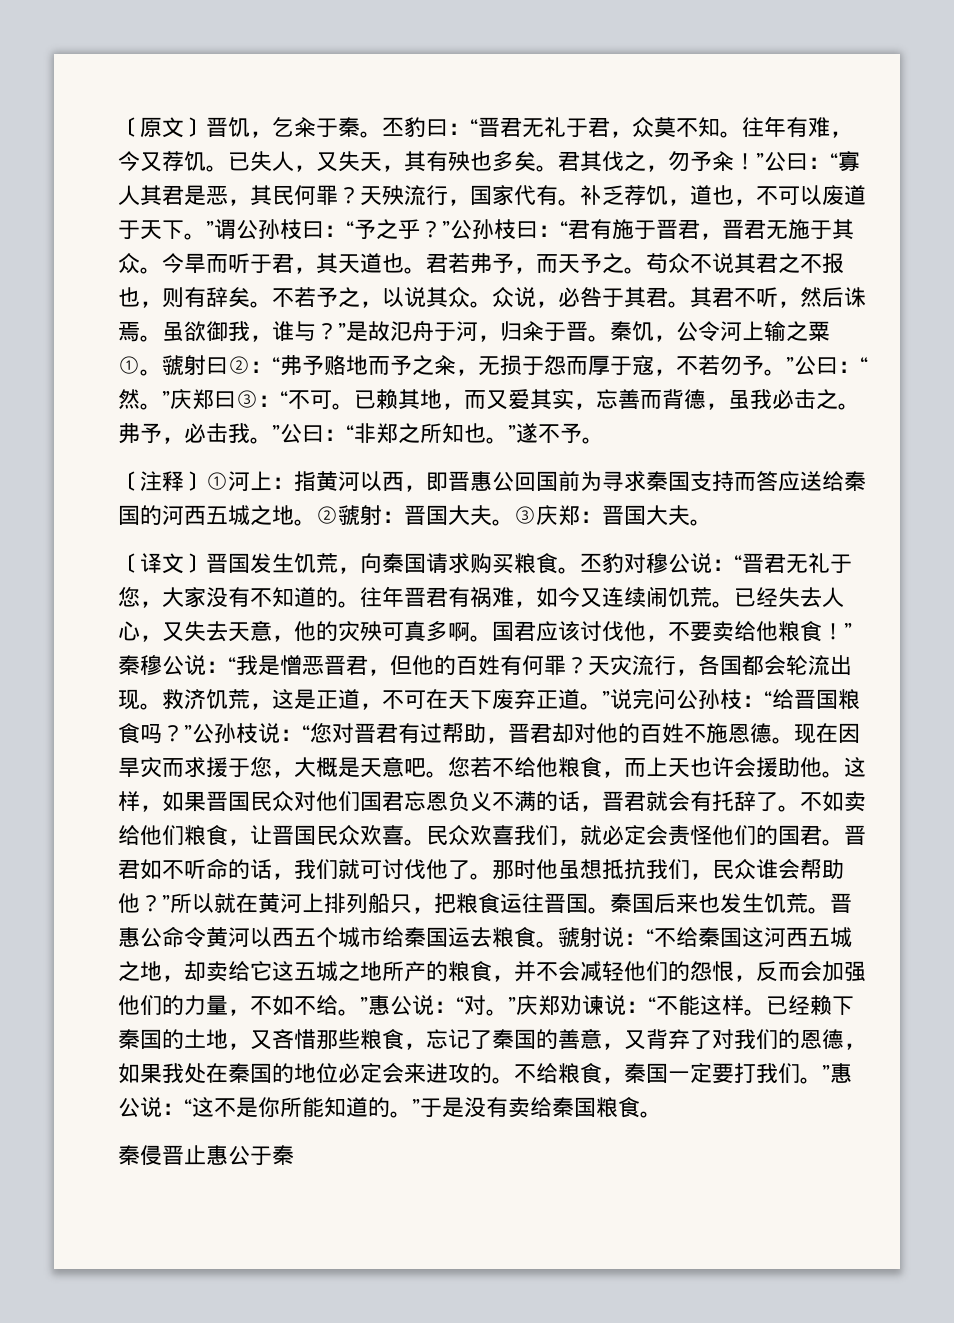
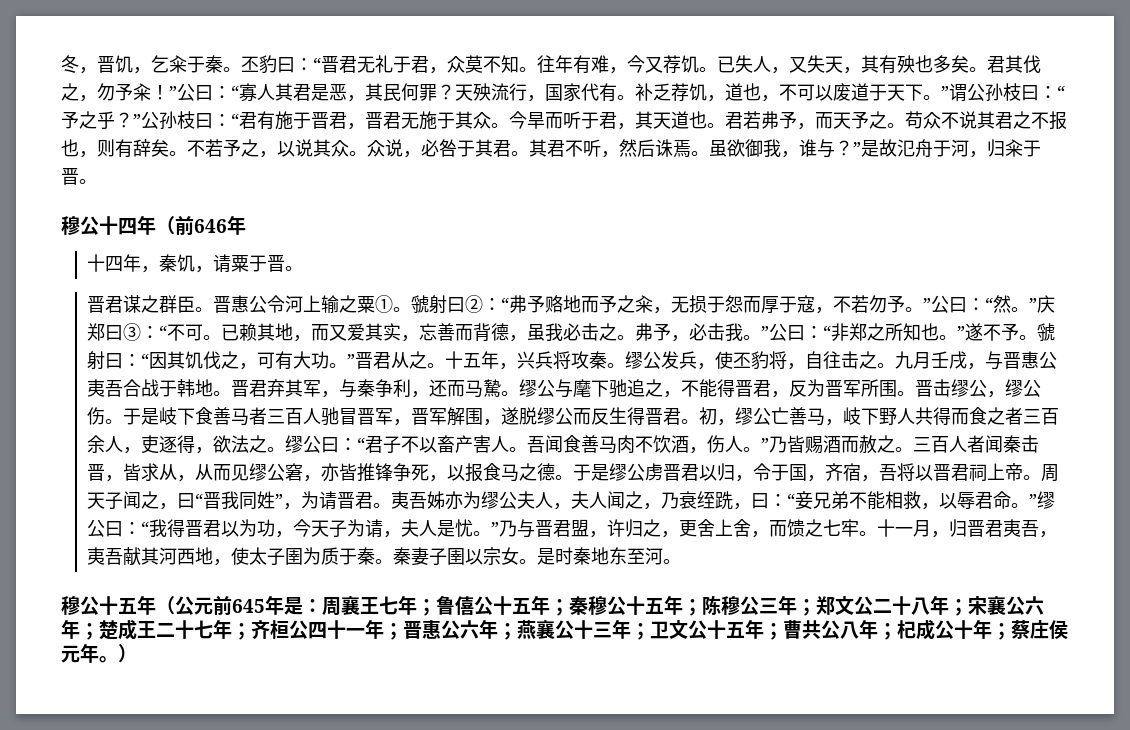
[118,117,206,138] 〔原文〕 -> [61,55,97,74] 冬，
[610,321,676,342] 秦饥， -> [61,215,246,236] [87,254,304,273] [87,295,250,313] // 穆公十四年（前646年 // 十四年，秦饥，请粟于晋。 // 晋君谋之群臣。晋惠
[118,470,866,492] [118,505,712,526] [118,552,852,574] [118,586,844,608] [118,620,852,642] [118,655,852,676] [118,688,860,710] [118,722,860,744] [118,756,866,778] [118,791,866,812] [118,824,866,846] [118,858,844,880] [118,892,852,914] [118,926,852,948] [118,960,866,982] [118,995,854,1016] [118,1028,866,1050] [118,1062,852,1084] [118,1096,662,1118] [118,1145,294,1165] // 〔注释〕①河上：指黄河以西，即晋惠公回国前为寻求秦国支持而答应送给秦国的河西五城之地。②虢射：晋国大夫。③庆郑：晋国大夫。 // 〔译文〕晋国发生饥荒，向秦国请求购买粮食。丕豹对穆公说：“晋君无礼于您，大家没有不知道的。往年晋君有祸难，如今又连续闹饥荒。已经失去人心，又失去天意，他的灾殃可真多啊。国君应该讨伐他，不要卖给他粮食！”秦穆公说：“我是憎恶晋君，但他的百姓有何罪？天灾流行，各国都会轮流出现。救济饥荒，这是正道，不可在天下废弃正道。”说完问公孙枝：“给晋国粮食吗？”公孙枝说：“您对晋君有过帮助，晋君却对他的百姓不施恩德。现在因旱灾而求援于您，大概是天意吧。您若不给他粮食，而上天也许会援助他。这样，如果晋国民众对他们国君忘恩负义不满的话，晋君就会有托辞了。不如卖给他们粮食，让晋国民众欢喜。民众欢喜我们，就必定会责怪他们的国君。晋君如不听命的话，我们就可讨伐他了。那时他虽想抵抗我们，民众谁会帮助他？”所以就在黄河上排列船只，把粮食运往晋国。秦国后来也发生饥荒。晋惠公命令黄河以西五个城市给秦国运去粮食。虢射说：“不给秦国这河西五城之地，却卖给它这五城之地所产的粮食，并不会减轻他们的怨恨，反而会加强他们的力量，不如不给。”惠公说：“对。”庆郑劝谏说：“不能这样。已经赖下秦国的土地，又吝惜那些粮食，忘记了秦国的善意，又背弃了对我们的恩德，如果我处在秦国的地位必定会来进攻的。不给粮食，秦国一定要打我们。”惠公说：“这不是你所能知道的。”于是没有卖给秦国粮食。 // 秦侵晋止惠公于秦 -> [1037,323,1056,342] [87,351,1058,370] [87,379,1042,398] [87,407,1060,426] [87,435,1040,454] [87,463,1060,482] [87,491,1056,510] [87,519,1058,538] [87,547,682,566] [61,595,1044,616] [61,619,1068,640] [61,643,137,663] 虢射曰：“因其饥伐之，可有大功。”晋君从之。十五年，兴兵将攻秦。缪公发兵，使丕豹将，自往击之。九月壬戌，与晋惠公夷吾合战于韩地。晋君弃其军，与秦争利，还而马騺。缪公与麾下驰追之，不能得晋君，反为晋军所围。晋击缪公，缪公伤。于是岐下食善马者三百人驰冒晋军，晋军解围，遂脱缪公而反生得晋君。初，缪公亡善马，岐下野人共得而食之者三百余人，吏逐得，欲法之。缪公曰：“君子不以畜产害人。吾闻食善马肉不饮酒，伤人。”乃皆赐酒而赦之。三百人者闻秦击晋，皆求从，从而见缪公窘，亦皆推锋争死，以报食马之德。于是缪公虏晋君以归，令于国，齐宿，吾将以晋君祠上帝。周天子闻之，曰“晋我同姓”，为请晋君。夷吾姊亦为缪公夫人，夫人闻之，乃衰绖跣，曰：“妾兄弟不能相救，以辱君命。”缪公曰：“我得晋君以为功，今天子为请，夫人是忧。”乃与晋君盟，许归之，更舍上舍，而馈之七牢。十一月，归晋君夷吾，夷吾献其河西地，使太子圉为质于秦。秦妻子圉以宗女。是时秦地东至河。 // 穆公十五年（公元前645年是：周襄王七年；鲁僖公十五年；秦穆公十五年；陈穆公三年；郑文公二十八年；宋襄公六年；楚成王二十七年；齐桓公四十一年；晋惠公六年；燕襄公十三年；卫文公十五年；曹共公八年；杞成公十年；蔡庄侯元年。）

